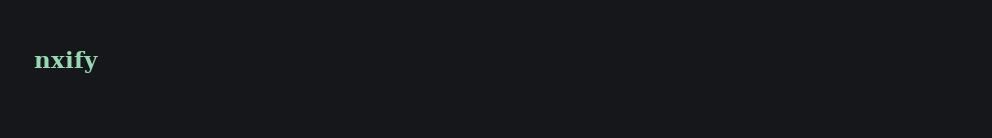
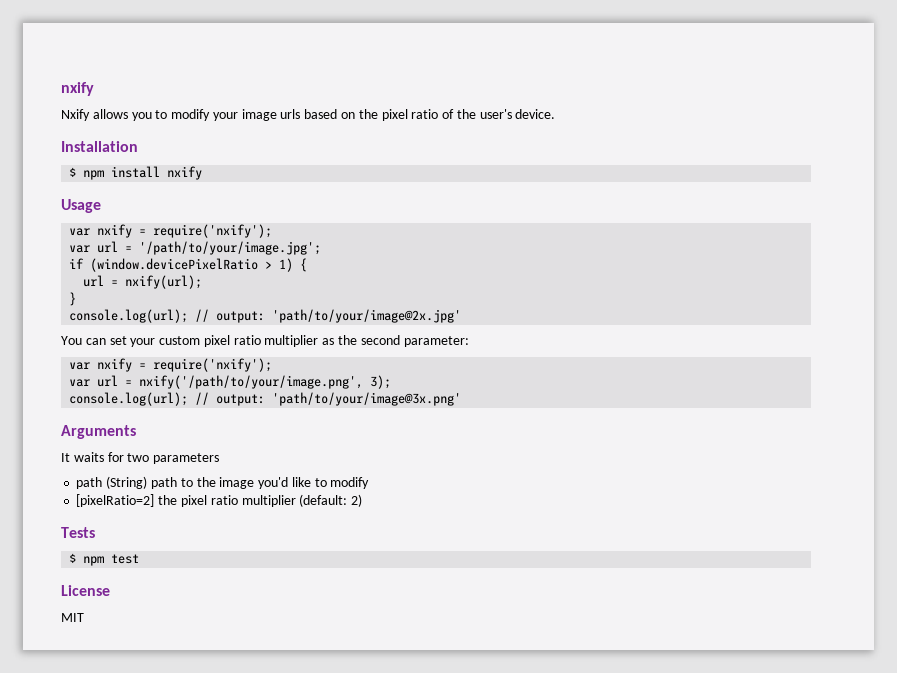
[34,51,98,73] nxify -> [61,82,94,96] [61,109,556,121] [61,141,138,152] [69,166,203,180] [61,199,101,213] [69,224,273,238] [69,241,322,255] [69,258,308,272] [83,275,203,289] [69,292,77,306] [69,309,462,323] [61,335,469,347] [69,358,273,372] [69,375,392,389] [69,392,462,406] [61,425,136,439] [61,452,220,464] [76,476,370,489] [76,494,363,507] [61,527,95,538] [69,553,140,566] [61,585,110,596] [61,613,84,622] nxify // Nxify allows you to modify your image urls based on the pixel ratio of the user's device. // Installation // $ npm install nxify // Usage // var nxify = require('nxify'); // var url = '/path/to/your/image.jpg'; // if (window.devicePixelRatio > 1) { // url = nxify(url); // } // console.log(url); // output: 'path/to/your/image@2x.jpg' // You can set your custom pixel ratio multiplier as the second parameter: // var nxify = require('nxify'); // var url = nxify('/path/to/your/image.png', 3); // console.log(url); // output: 'path/to/your/image@3x.png' // Arguments // It waits for two parameters // path (String) path to the image you'd like to modify // [pixelRatio=2] the pixel ratio multiplier (default: 2) // Tests // $ npm test // License // MIT

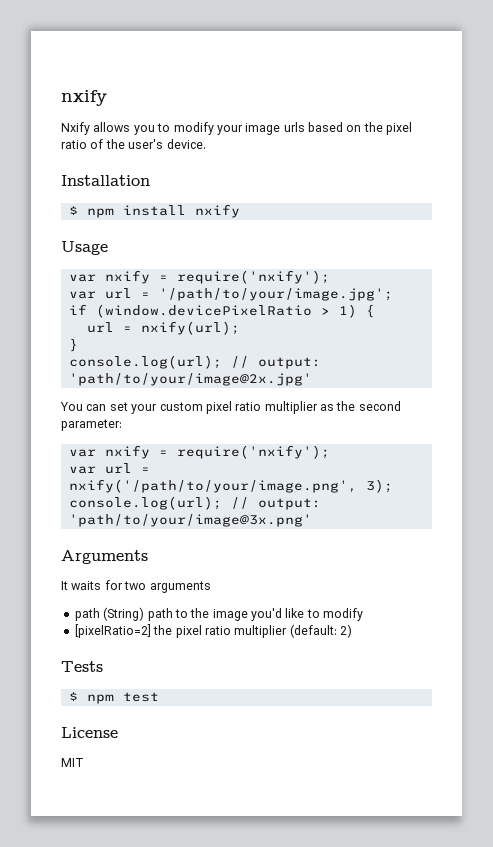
[153,453,220,464] parameters -> [149,581,211,593] arguments

